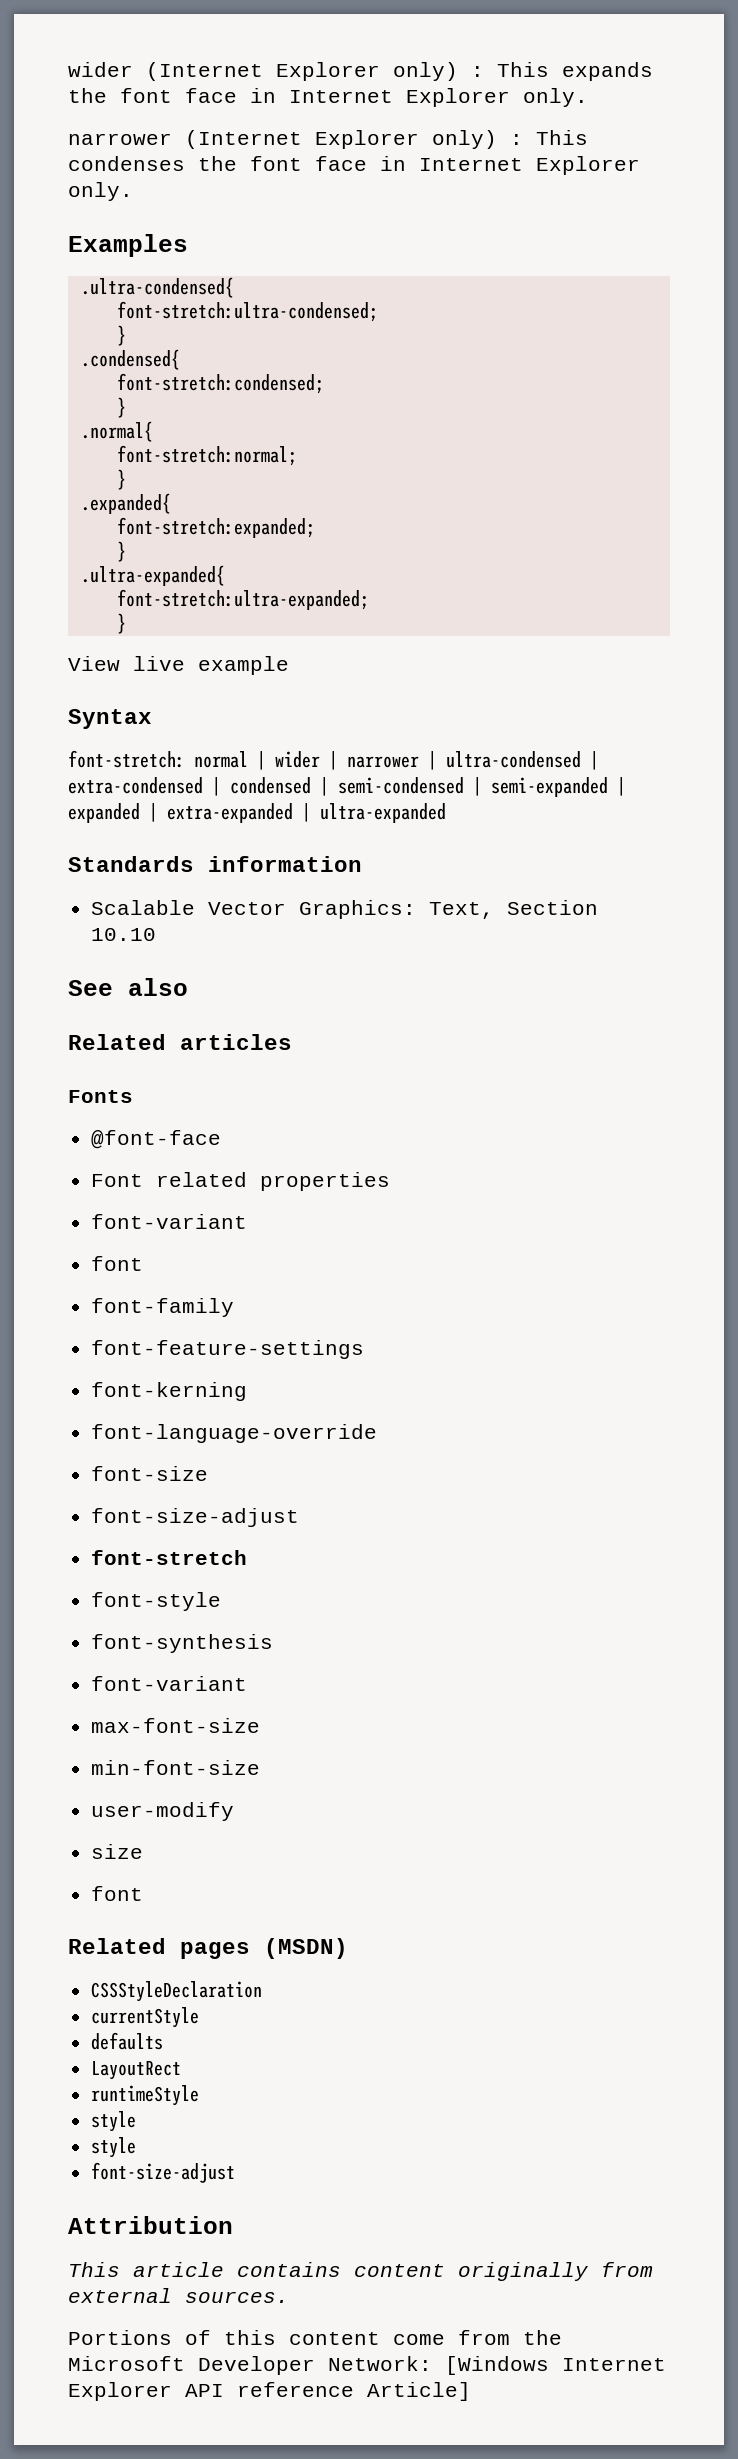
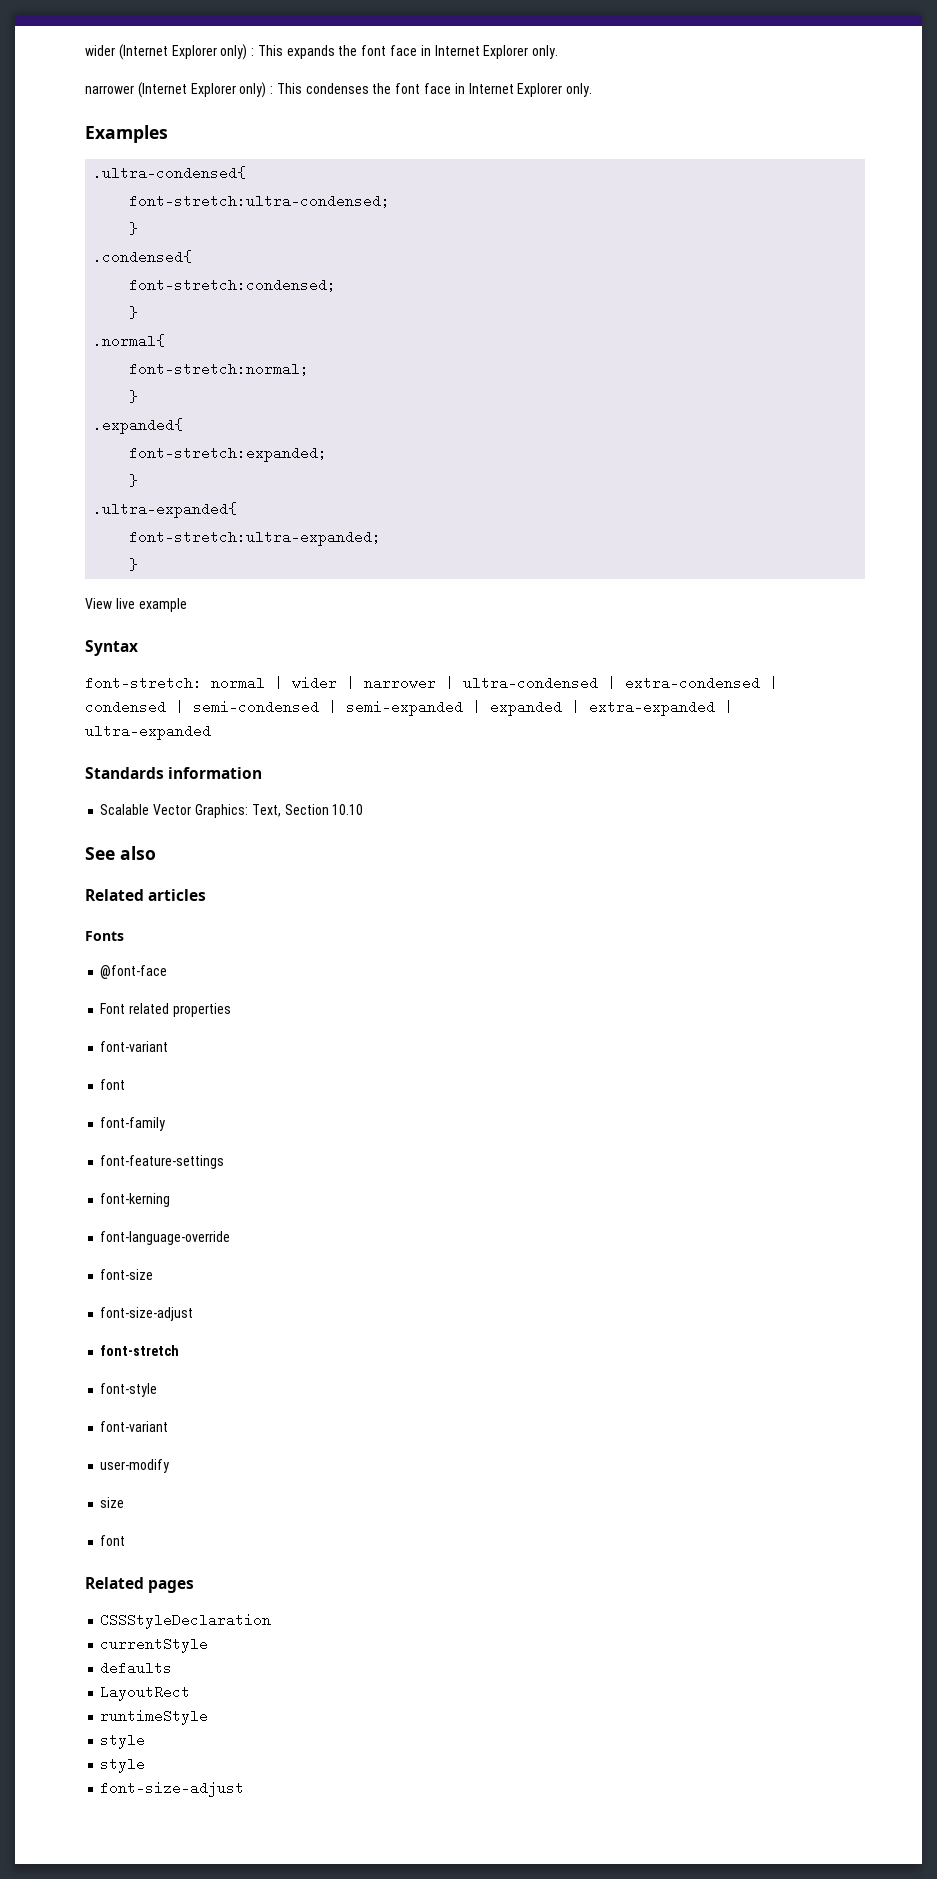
[91,1634,274,1653] [91,1676,248,1691] [91,1718,261,1733] [91,1760,261,1775] // font-synthesis // font-variant // max-font-size // min-font-size -> [100,1421,169,1432] // font-variant
[264,1938,348,1959] (MSDN) -> (195, 1586) none
[68,2216,233,2234] [68,2262,653,2281] [68,2288,289,2303] [68,2330,562,2345] [68,2356,666,2375] [68,2382,471,2401] // Attribution // This article contains content originally from external sources. // Portions of this content come from the Microsoft Developer Network: [Windows Internet Explorer API reference Article] -> (245, 1789) none

